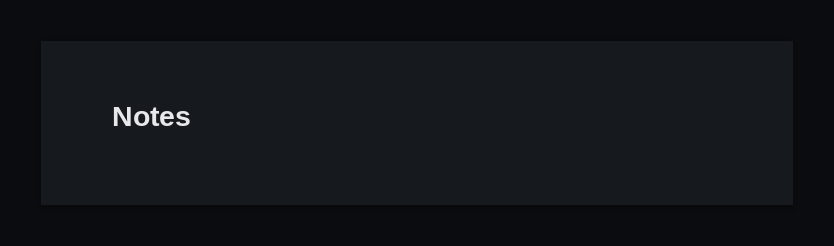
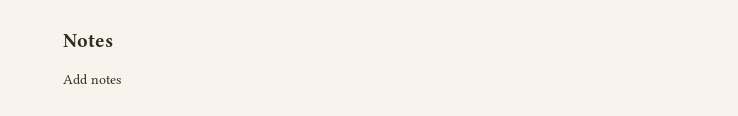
(191, 116) none -> [63,74,121,85] // Add notes

